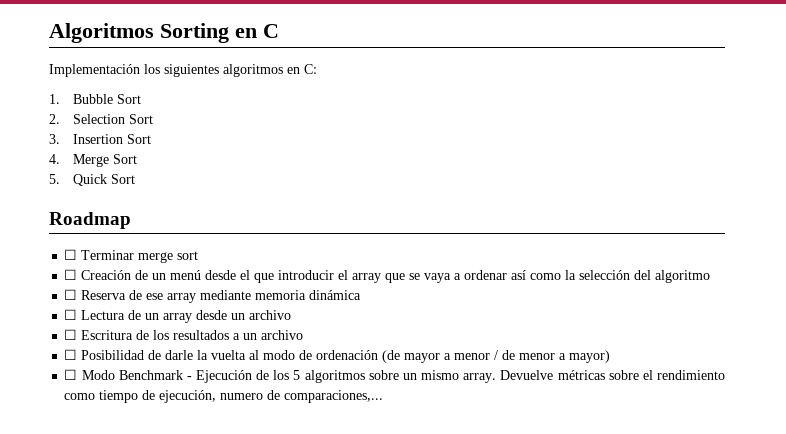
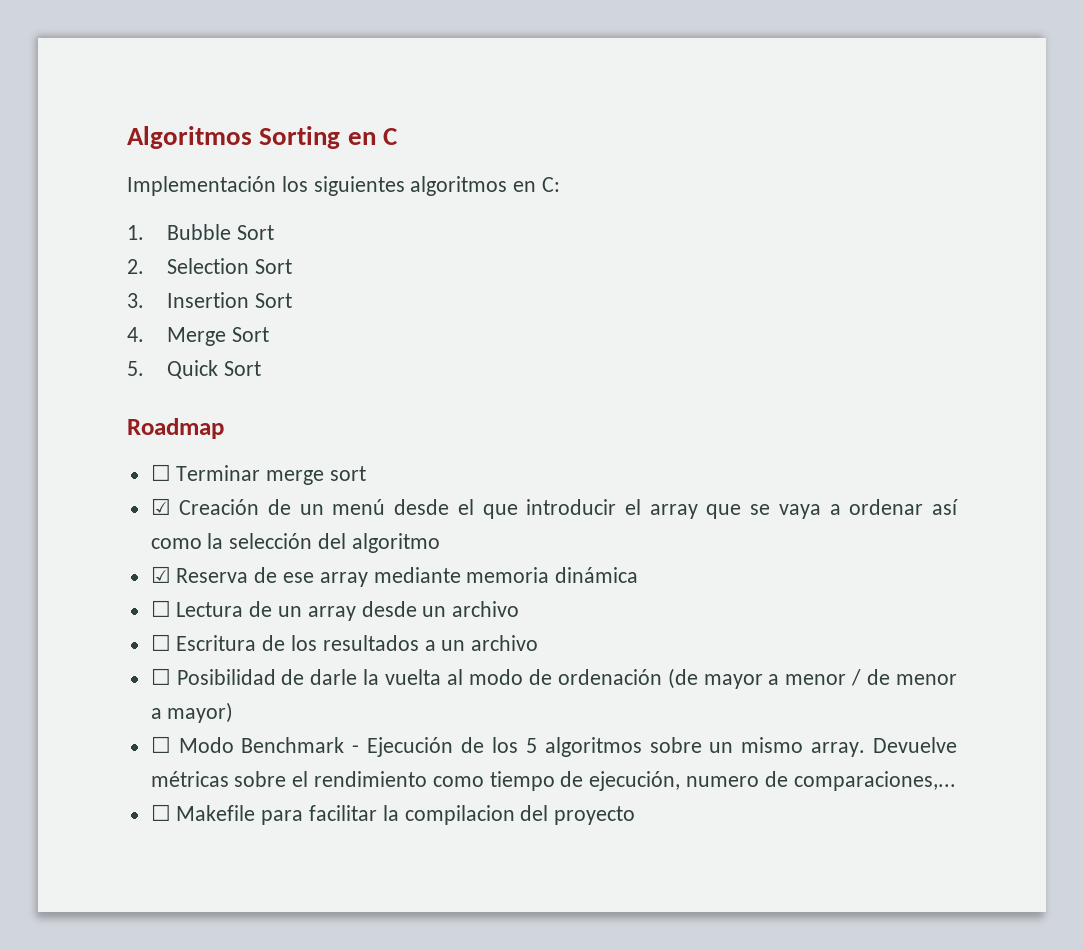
[64,269,78,280] ☐ -> [150,498,171,515] ☑
[64,289,78,300] ☐ -> [150,566,171,583] ☑
(384, 396) none -> [150,804,636,825] // ☐ Makefile para facilitar la compilacion del proyecto

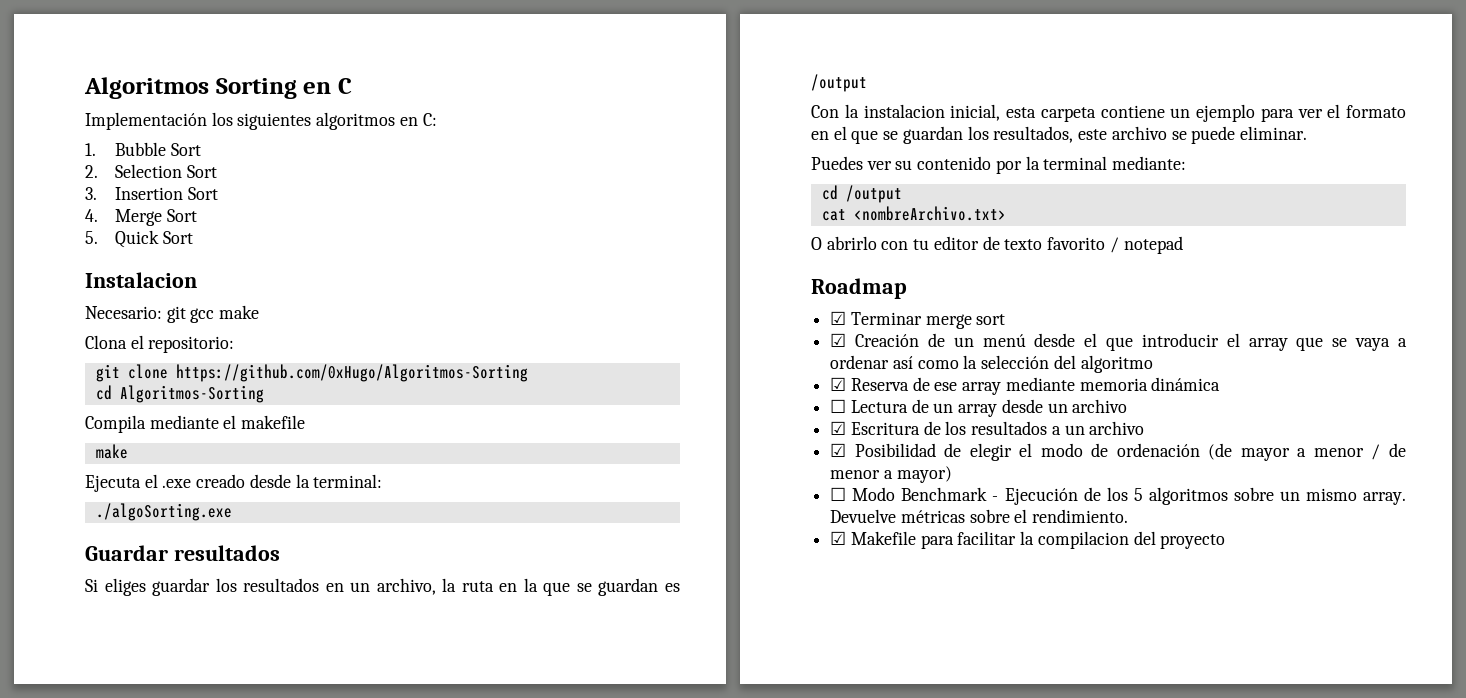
(261, 368) none -> [85,272,197,288] [85,305,260,323] [85,335,235,353] [95,364,528,382] [95,385,264,403] [85,415,306,433] [95,444,128,459] [85,474,383,492] [95,503,232,521] [85,545,280,561] [85,578,681,596] [811,74,867,92] [811,104,1406,122] [811,126,1307,144] [811,156,1187,174] [821,185,902,203] [821,206,1006,221] [811,236,1183,254] // Instalacion // Necesario: git gcc make // Clona el repositorio: // git clone https://github.com/0xHugo/Algoritmos-Sorting // cd Algoritmos-Sorting // Compila mediante el makefile // make // Ejecuta el .exe creado desde la terminal: // ./algoSorting.exe // Guardar resultados // Si eliges guardar los resultados en un archivo, la ruta en la que se guardan es /output // Con la instalacion inicial, esta carpeta contiene un ejemplo para ver el formato en el que se guardan los resultados, este archivo se puede eliminar. // Puedes ver su contenido por la terminal mediante: // cd /output // cat <nombreArchivo.txt> // O abrirlo con tu editor de texto favorito / notepad
[150,464,171,481] ☐ -> [830,311,847,325] ☑
[150,634,171,651] ☐ -> [830,421,847,435] ☑
[150,668,171,685] ☐ -> [830,443,847,457] ☑
[310,669,464,685] darle la vuelta al -> [969,443,1033,461] elegir el
[314,771,956,791] [150,804,171,821] rendimiento como tiempo de ejecución, numero de comparaciones,... // ☐ -> [1032,509,1129,523] [830,531,847,545] rendimiento. // ☑

